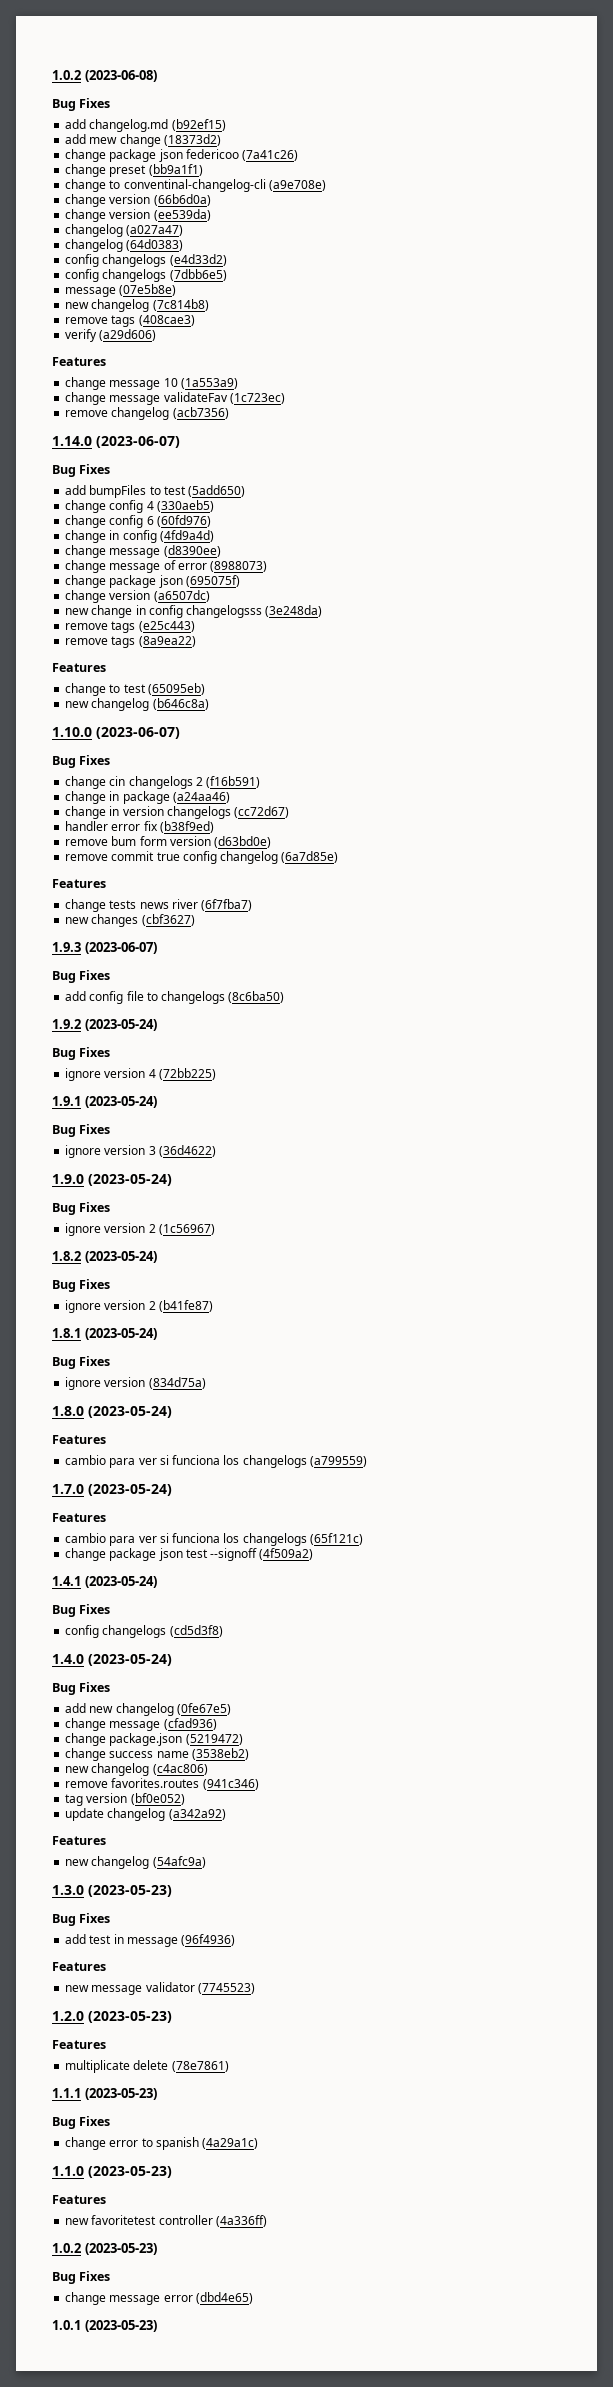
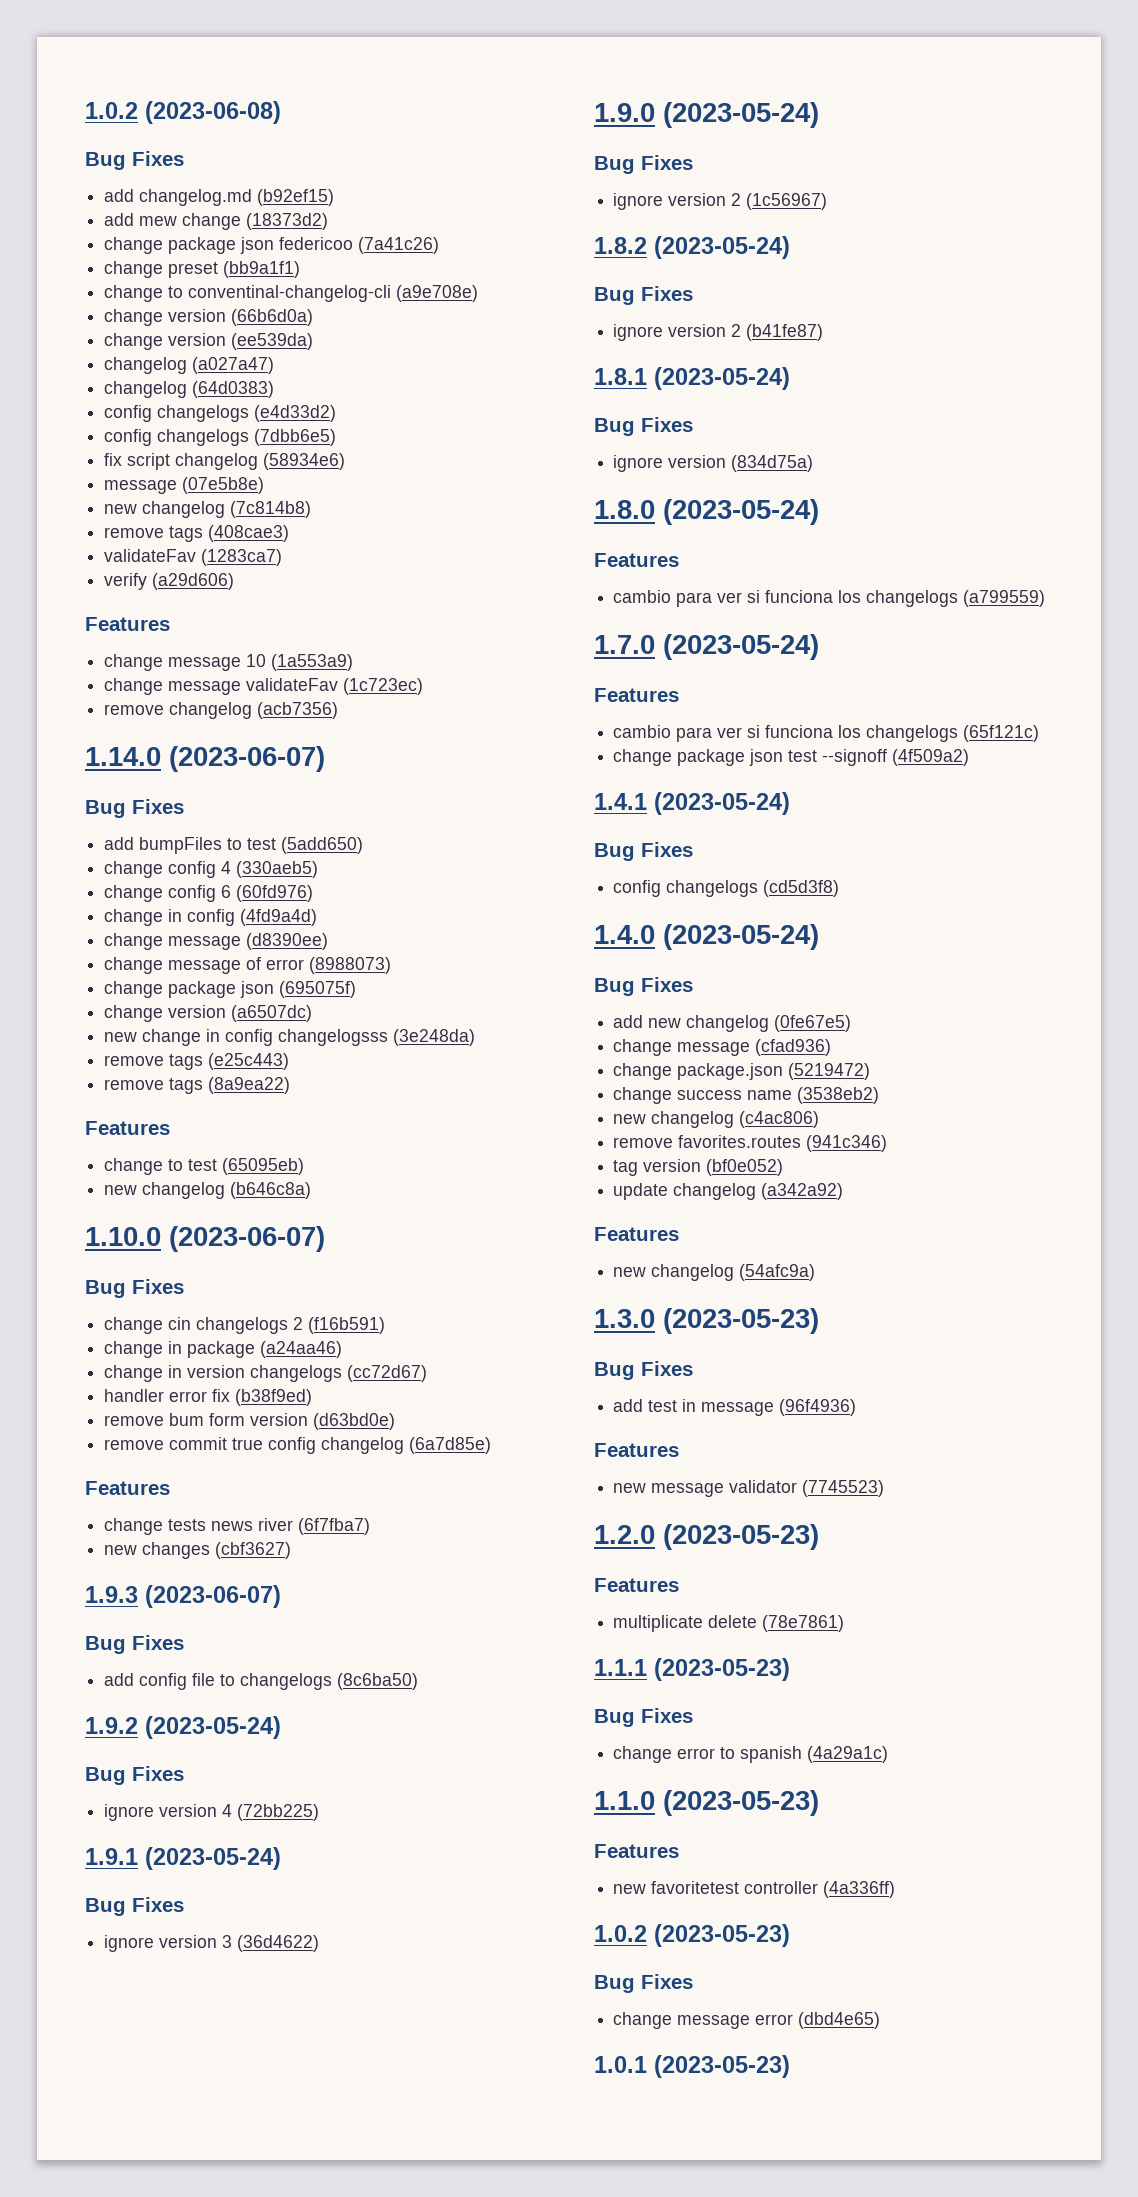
(227, 275) none -> [104,453,346,470] // fix script changelog (58934e6)
(195, 320) none -> [104,549,283,566] // validateFav (1283ca7)

